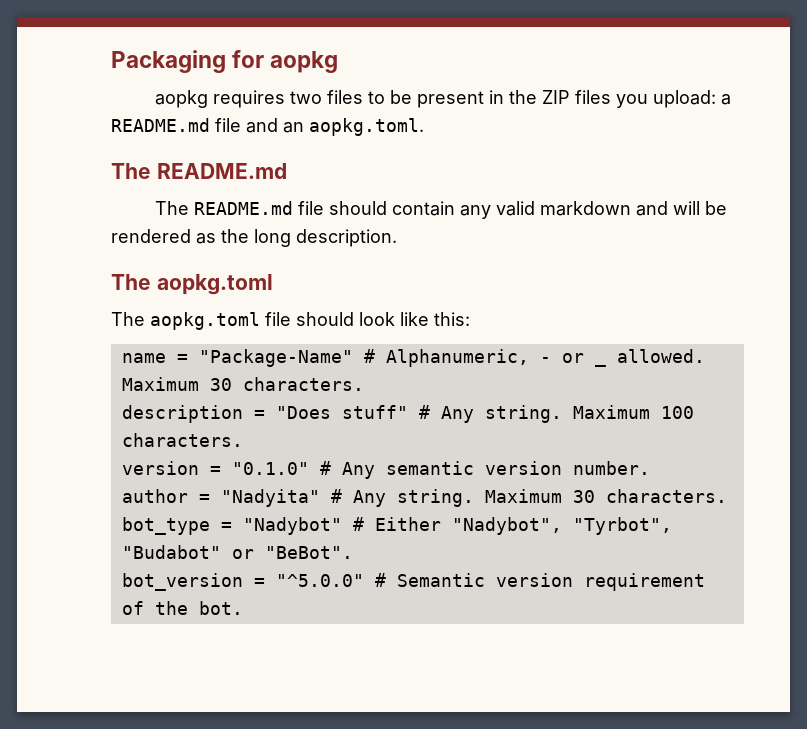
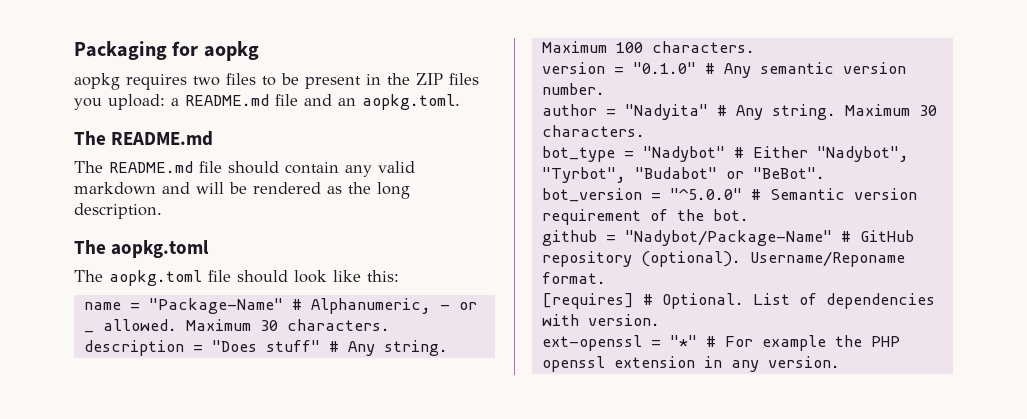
(243, 608) none -> [541,230,914,246] [541,251,905,267] [541,272,606,284] [541,293,935,309] [541,314,660,326] [541,335,900,351] [541,356,840,372] // github = "Nadybot/Package-Name" # GitHub repository (optional). Username/Reponame format. // [requires] # Optional. List of dependencies with version. // ext-openssl = "*" # For example the PHP openssl extension in any version.

